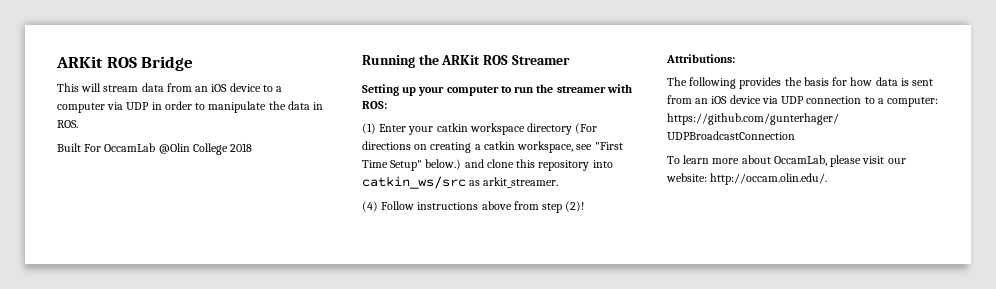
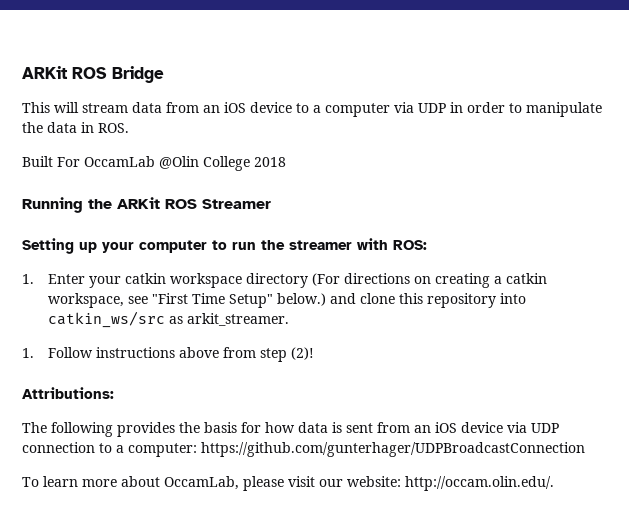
[362,123,376,134] (1) -> [22,274,34,284] 1.
[362,201,378,212] (4) -> [22,348,34,358] 1.

